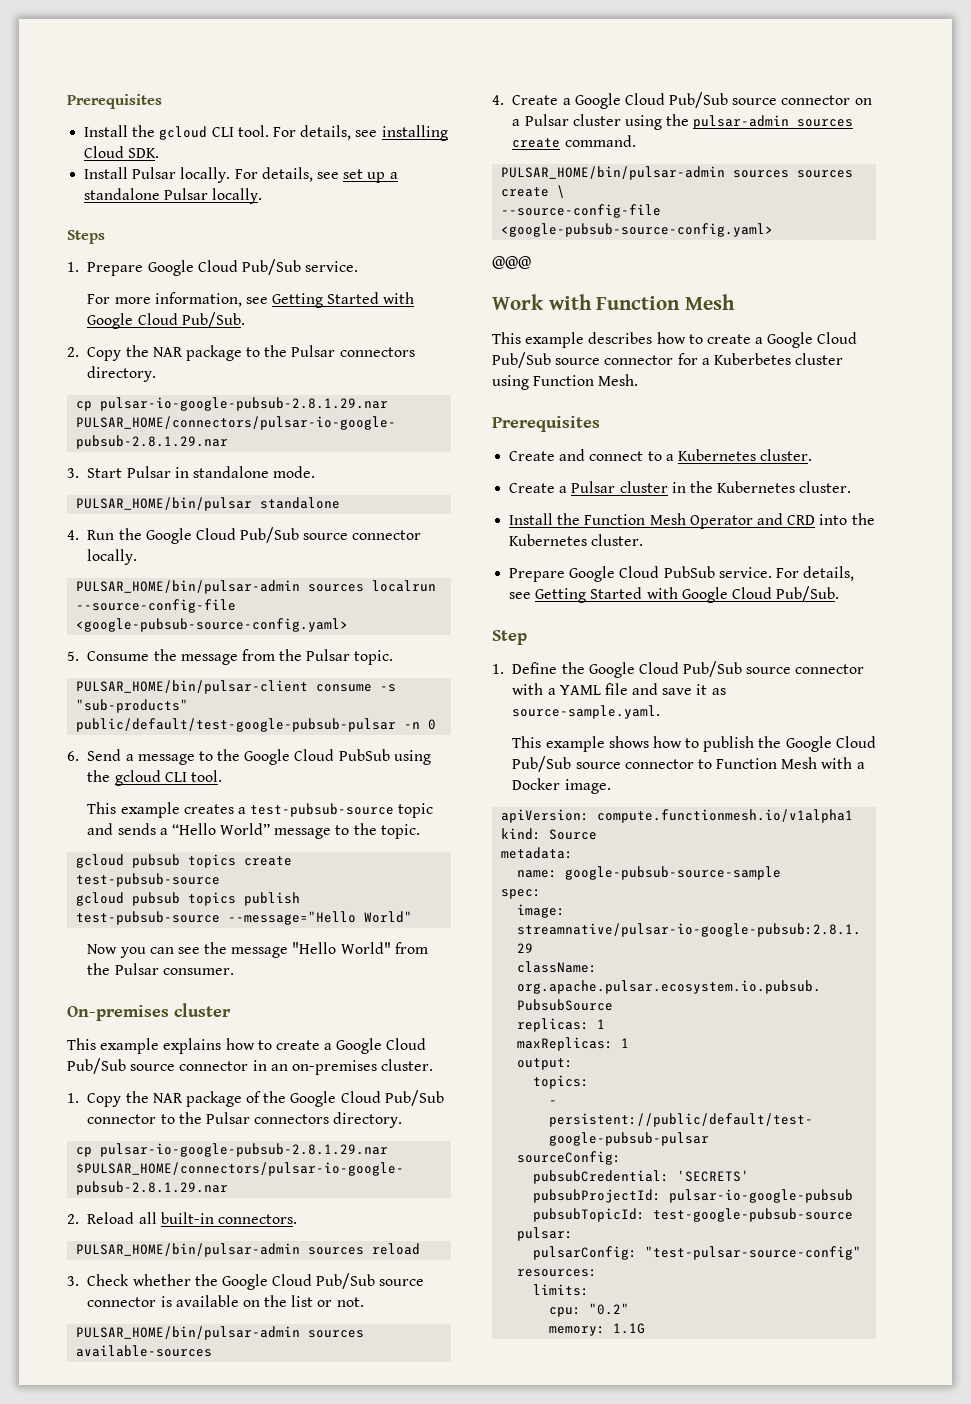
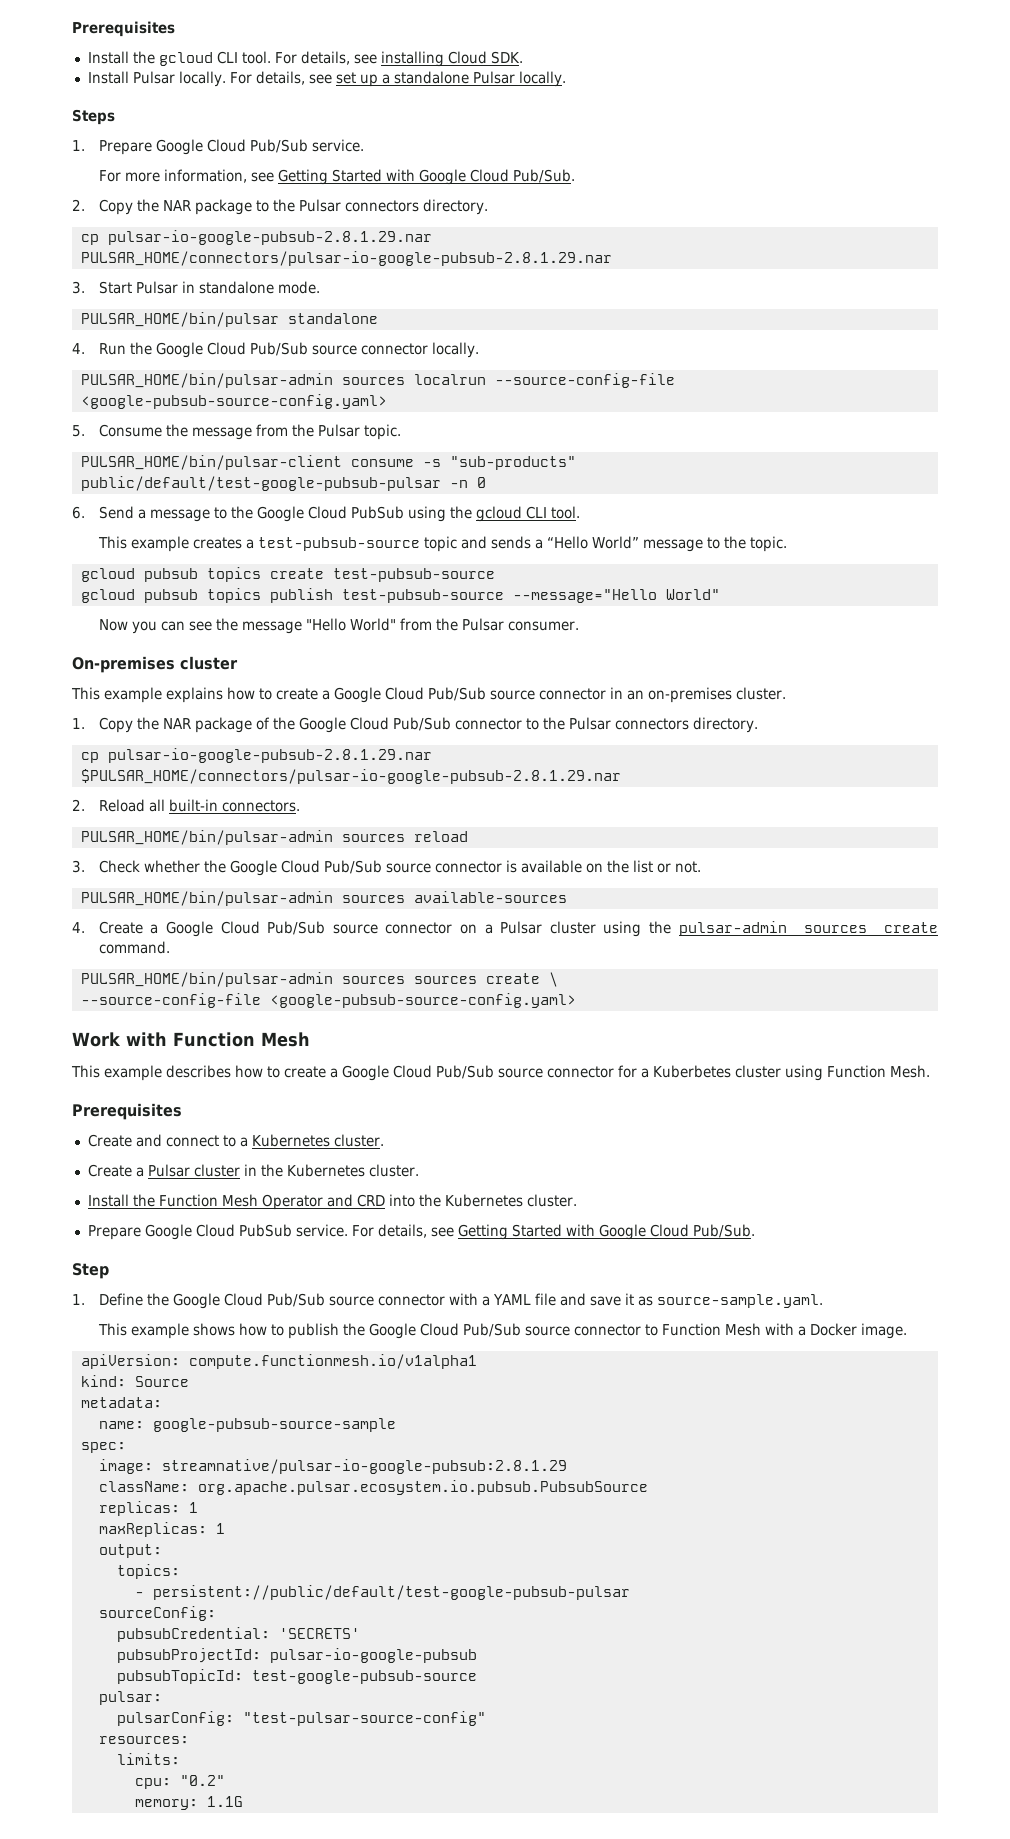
[492,256,531,269] // @@@ -> (576, 1000) none

